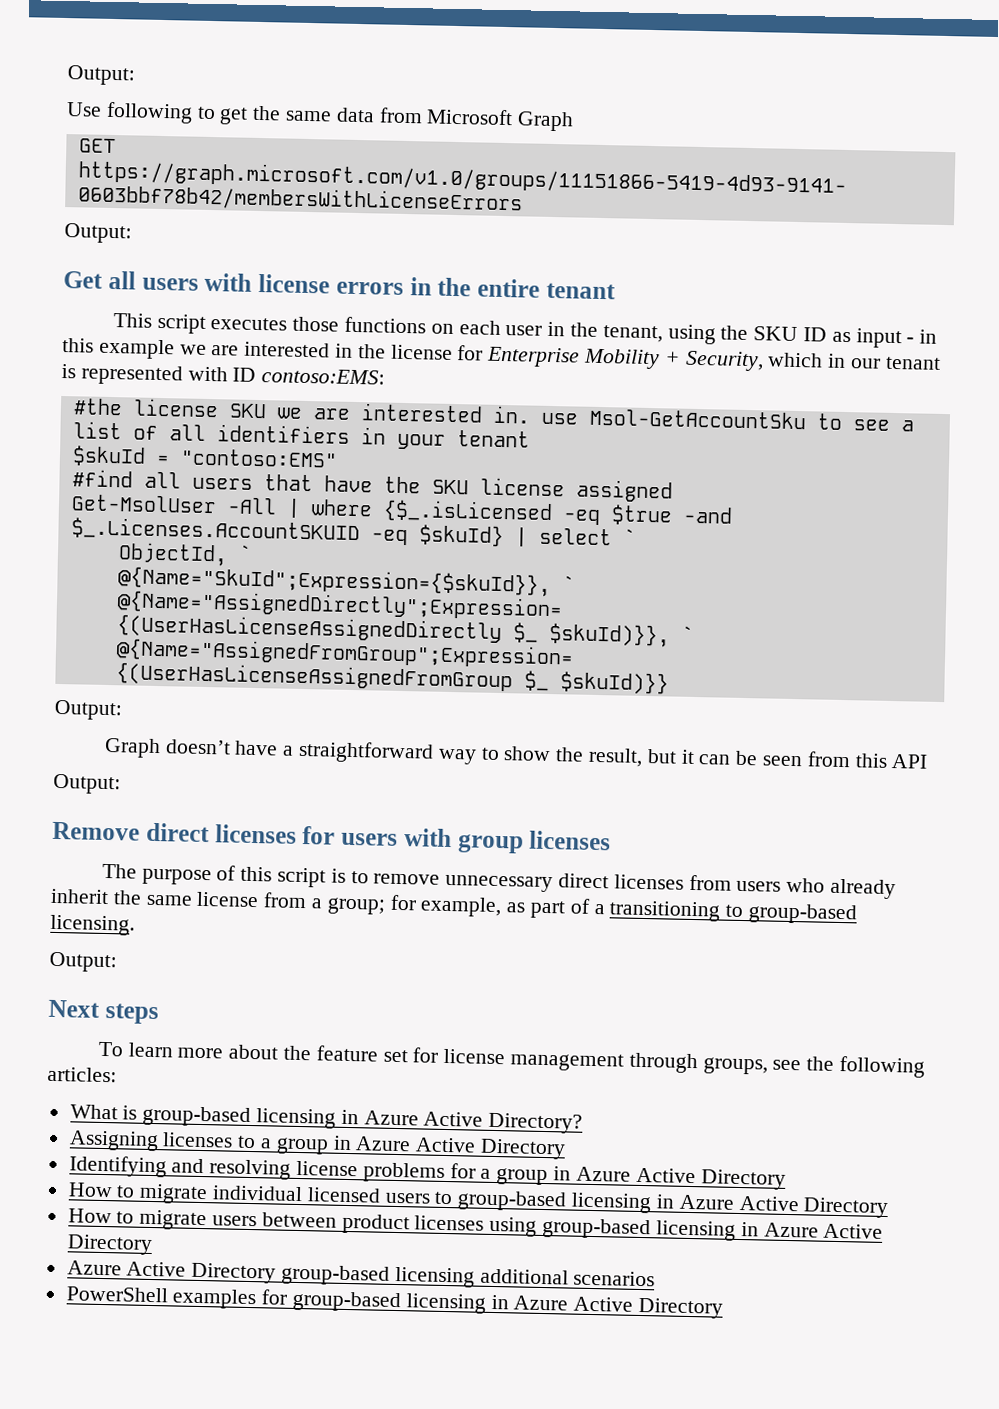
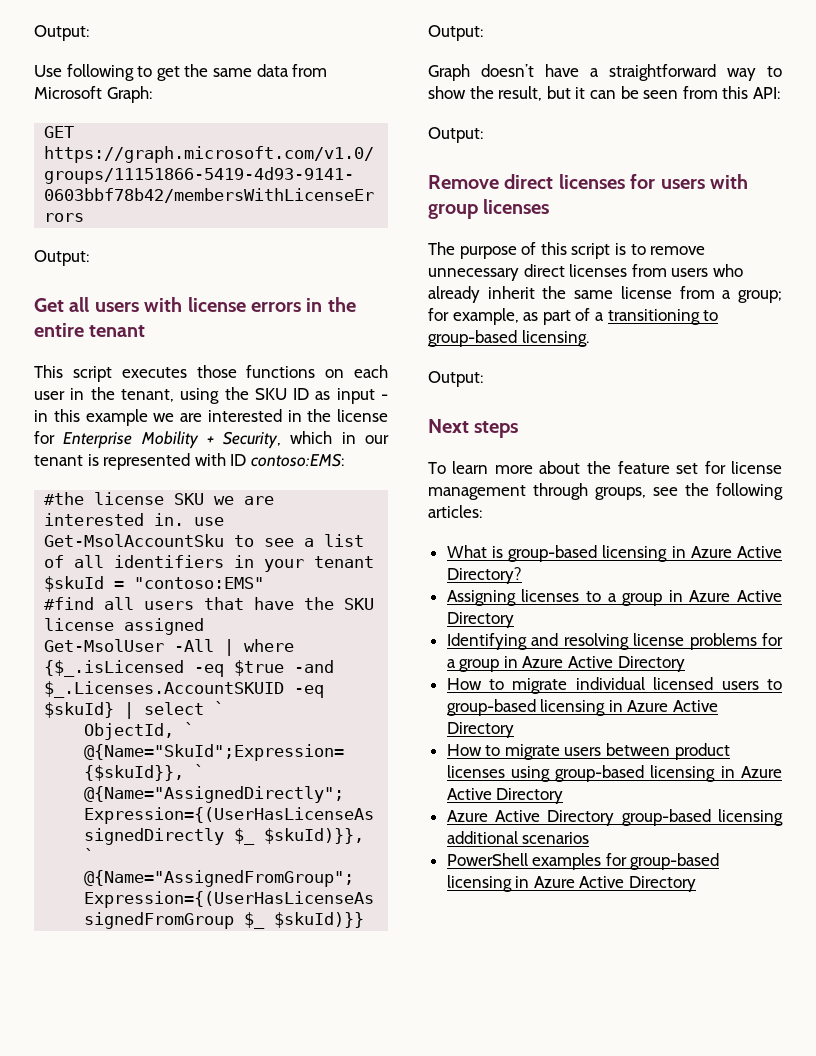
[517,111,575,132] Graph -> [106,86,152,103] Graph:
[588,408,807,430] Msol-GetAccountSku -> [44,534,225,547] Get-MsolAccountSku
[891,754,929,769] API -> [752,87,780,99] API:

